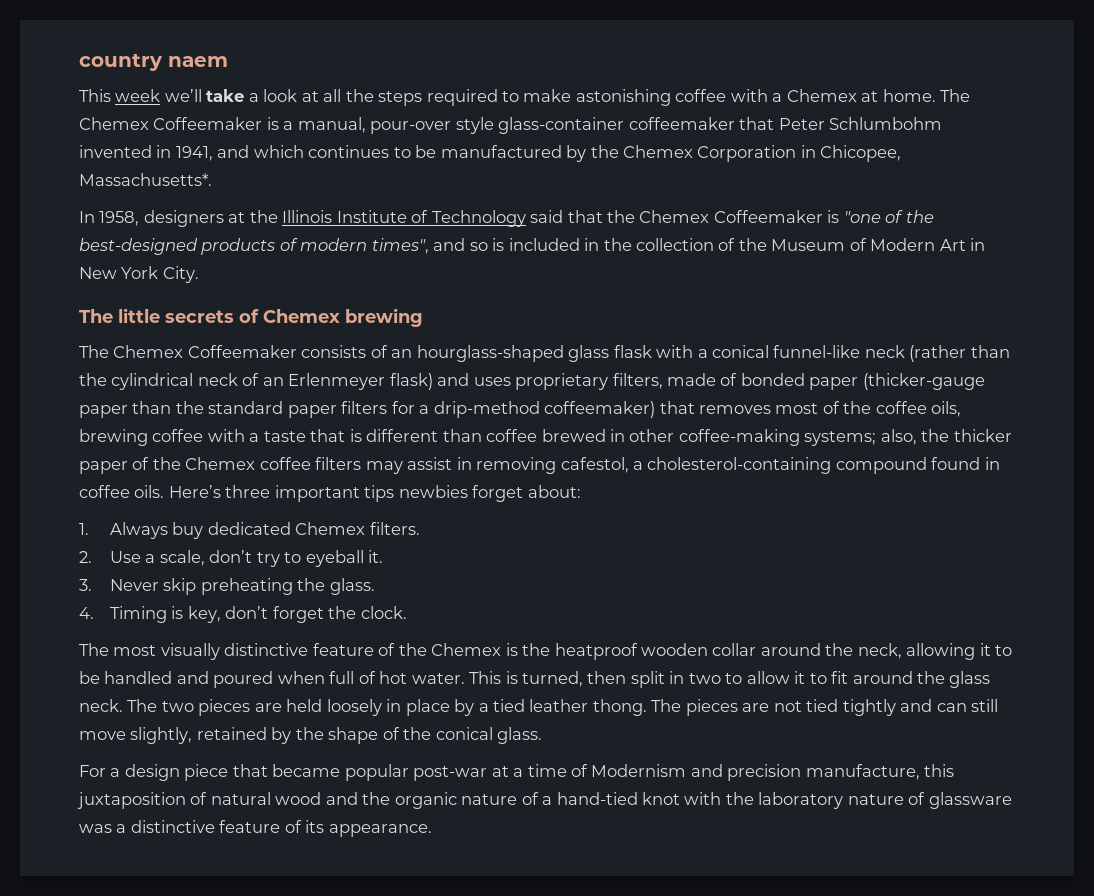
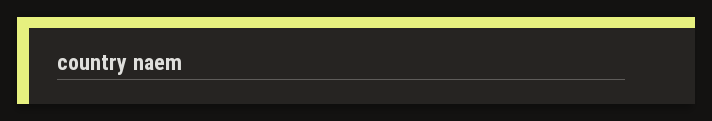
[79,89,971,106] [79,117,943,134] [79,145,902,162] [79,173,212,186] [79,210,934,227] [79,238,986,255] [79,266,199,283] [79,308,423,327] [79,345,1010,362] [79,373,985,390] [79,401,962,418] [79,429,1012,446] [79,457,1000,474] [79,485,581,502] [79,522,420,539] [79,550,384,567] [79,578,375,595] [79,606,407,623] [79,643,1013,660] [79,671,991,688] [79,699,999,716] [79,727,543,744] [79,764,955,781] [77,792,1012,809] [79,820,432,837] // This week we’ll take a look at all the steps required to make astonishing coffee with a Chemex at home. The Chemex Coffeemaker is a manual, pour-over style glass-container coffeemaker that Peter Schlumbohm invented in 1941, and which continues to be manufactured by the Chemex Corporation in Chicopee, Massachusetts*. // In 1958, designers at the Illinois Institute of Technology said that the Chemex Coffeemaker is "one of the best-designed products of modern times", and so is included in the collection of the Museum of Modern Art in New York City. // The little secrets of Chemex brewing // The Chemex Coffeemaker consists of an hourglass-shaped glass flask with a conical funnel-like neck (rather than the cylindrical neck of an Erlenmeyer flask) and uses proprietary filters, made of bonded paper (thicker-gauge paper than the standard paper filters for a drip-method coffeemaker) that removes most of the coffee oils, brewing coffee with a taste that is different than coffee brewed in other coffee-making systems; also, the thicker paper of the Chemex coffee filters may assist in removing cafestol, a cholesterol-containing compound found in coffee oils. Here’s three important tips newbies forget about: // 1. Always buy dedicated Chemex filters. // 2. Use a scale, don’t try to eyeball it. // 3. Never skip preheating the glass. // 4. Timing is key, don’t forget the clock. // The most visually distinctive feature of the Chemex is the heatproof wooden collar around the neck, allowing it to be handled and poured when full of hot water. This is turned, then split in two to allow it to fit around the glass neck. The two pieces are held loosely in place by a tied leather thong. The pieces are not tied tightly and can still move slightly, retained by the shape of the conical glass. // For a design piece that became popular post-war at a time of Modernism and precision manufacture, this juxtaposition of natural wood and the organic nature of a hand-tied knot with the laboratory nature of glassware was a distinctive feature of its appearance. -> (182, 64) none

